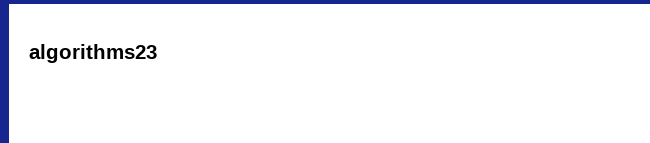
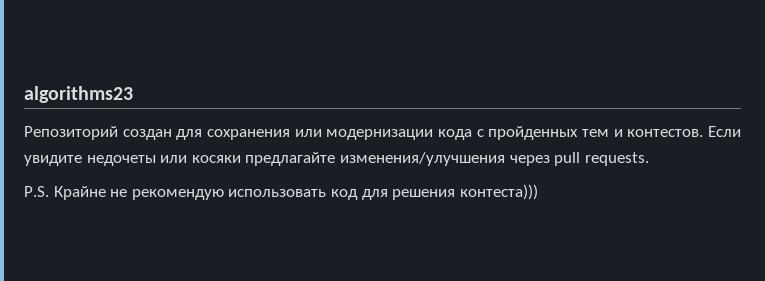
(157, 53) none -> [24,126,741,140] [24,152,649,166] [24,184,538,200] // Репозиторий создан для сохранения или модернизации кода с пройденных тем и контестов. Если увидите недочеты или косяки предлагайте изменения/улучшения через pull requests. // P.S. Крайне не рекомендую использовать код для решения контеста)))

